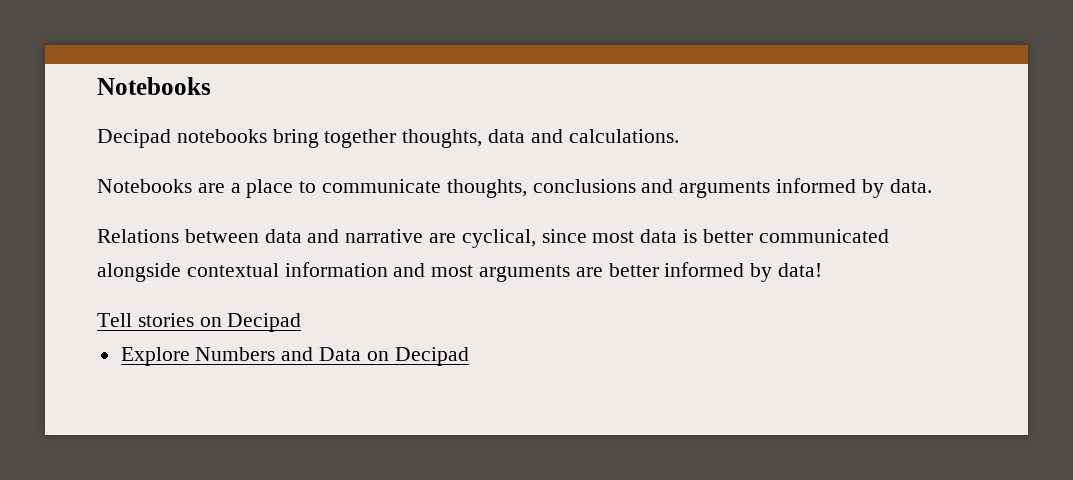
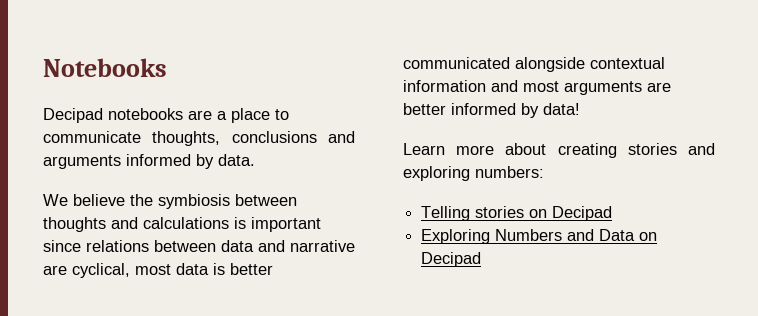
[272,129,679,148] [97,179,192,193] bring together thoughts, data and calculations. // Notebooks -> (183, 114) none
[97,229,179,243] Relations -> [43,194,297,209] [43,217,321,232] [43,240,149,252] We believe the symbiosis between thoughts and calculations is important since relations
[541,229,587,243] since -> (130, 270) none
[97,313,132,327] Tell -> [403,143,715,158] [403,166,544,181] [421,206,471,221] Learn more about creating stories and exploring numbers: // Telling
[120,347,190,366] Explore -> [421,229,491,244] Exploring

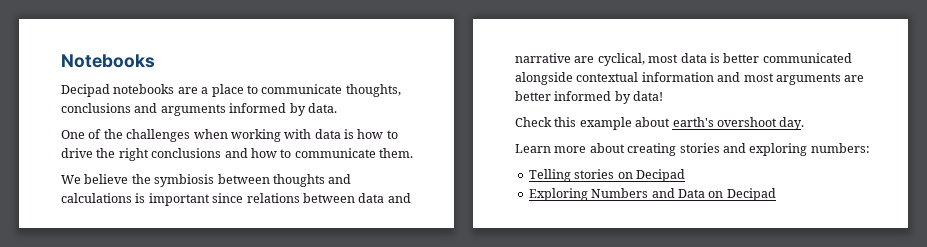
(255, 160) none -> [61,129,398,142] [61,148,413,161] // One of the challenges when working with data is how to drive the right conclusions and how to communicate them.
(580, 109) none -> [515,117,805,130] // Check this example about earth's overshoot day.

